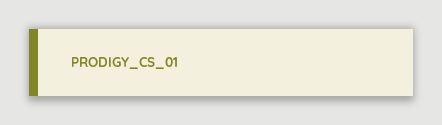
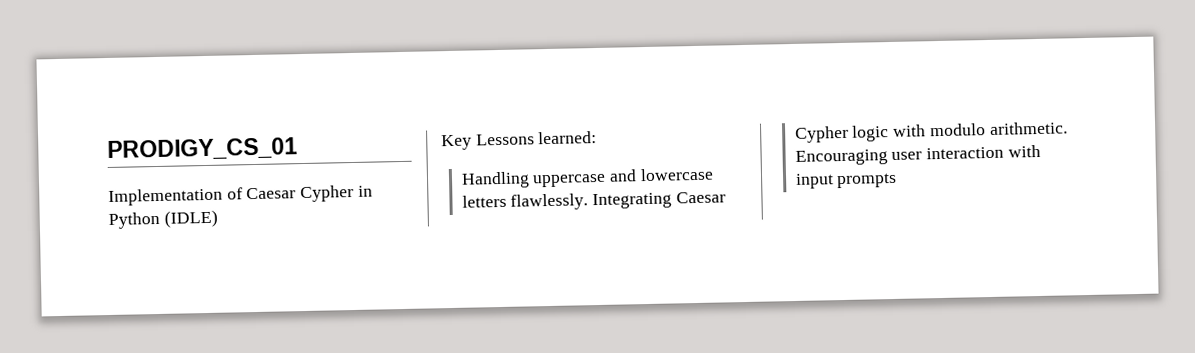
(178, 63) none -> [108,184,373,206] [108,209,218,229] [441,130,598,151] [460,167,714,189] [461,191,726,211] [794,121,1068,143] [794,144,1041,166] [794,172,898,189] // Implementation of Caesar Cypher in Python (IDLE) // Key Lessons learned: // Handling uppercase and lowercase letters flawlessly. Integrating Caesar Cypher logic with modulo arithmetic. Encouraging user interaction with input prompts

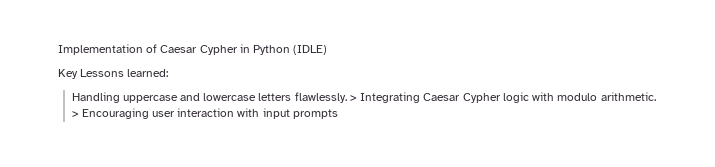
[107,137,298,162] PRODIGY_CS_01 // -> (58, 49) none
(589, 202) none -> [349,95,357,101] >
(1068, 128) none -> [71,111,79,117] >

